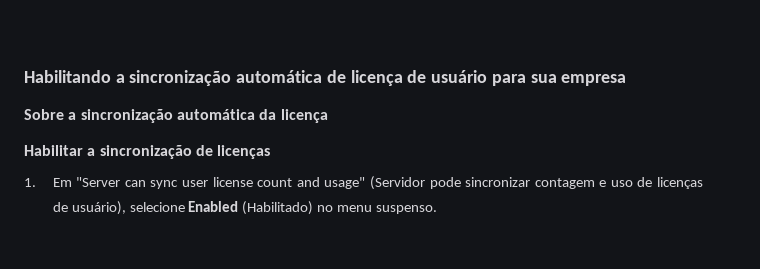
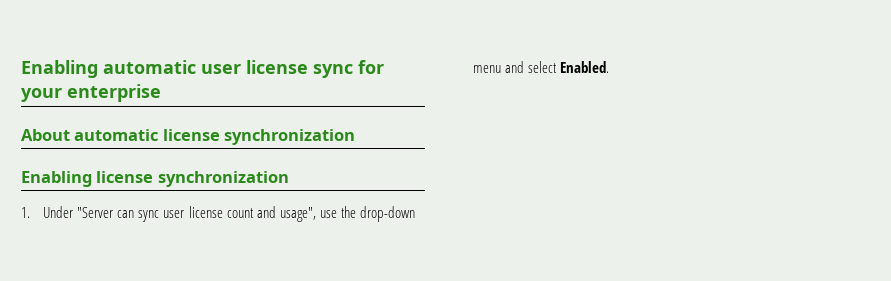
[24,70,627,86] [24,109,328,123] [24,145,271,159] Habilitando a sincronização automática de licença de usuário para sua empresa // Sobre a sincronização automática da licença // Habilitar a sincronização de licenças -> [21,60,384,78] [21,84,161,102] [21,129,356,145] [21,171,289,187] Enabling automatic user license sync for your enterprise // About automatic license synchronization // Enabling license synchronization
[52,178,72,187] Em -> [43,206,74,218] Under
[324,176,703,190] [52,201,438,215] usage" (Servidor pode sincronizar contagem e uso de licenças de usuário), selecione Enabled (Habilitado) no menu suspenso. -> [279,206,415,222] [473,61,610,73] usage", use the drop-down menu and select Enabled.

